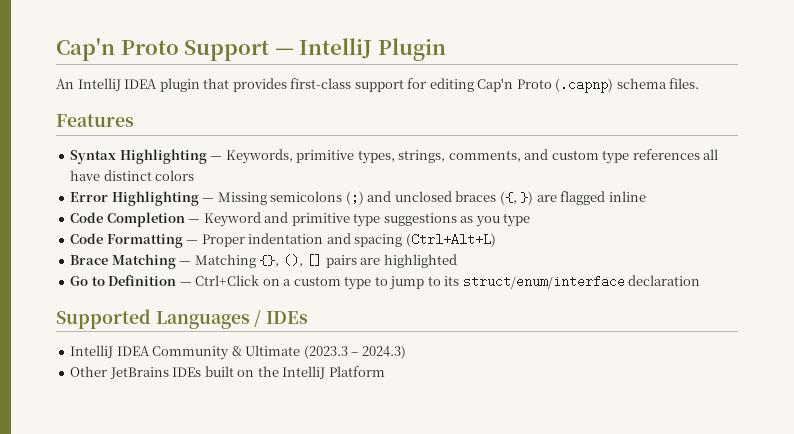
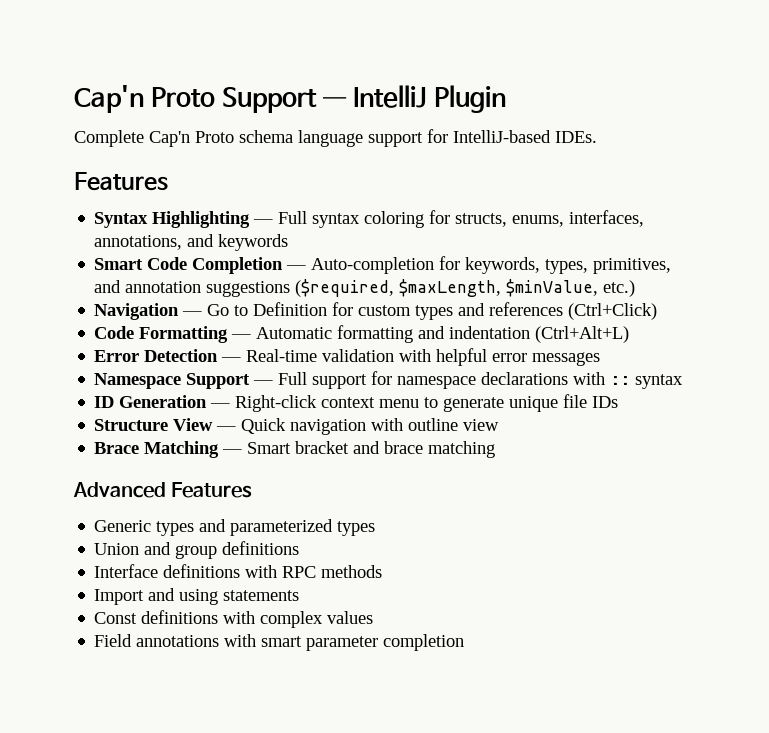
[56,78,700,93] [56,114,134,127] [70,149,719,164] [70,170,195,181] [70,191,646,206] [70,212,531,227] [70,233,496,248] [70,254,457,269] [70,275,701,290] [56,309,309,329] [70,345,406,360] [70,366,385,379] An IntelliJ IDEA plugin that provides first-class support for editing Cap'n Proto (.capnp) schema files. // Features // Syntax Highlighting — Keywords, primitive types, strings, comments, and custom type references all have distinct colors // Error Highlighting — Missing semicolons (;) and unclosed braces ({, }) are flagged inline // Code Completion — Keyword and primitive type suggestions as you type // Code Formatting — Proper indentation and spacing (Ctrl+Alt+L) // Brace Matching — Matching {}, (), [] pairs are highlighted // Go to Definition — Ctrl+Click on a custom type to jump to its struct/enum/interface declaration // Supported Languages / IDEs // IntelliJ IDEA Community & Ultimate (2023.3 – 2024.3) // Other JetBrains IDEs built on the IntelliJ Platform -> [74,129,597,147] [74,172,168,191] [94,210,645,228] [94,234,289,251] [94,256,672,274] [94,279,636,297] [94,302,658,320] [94,325,630,343] [94,348,601,366] [94,371,684,389] [94,394,619,412] [94,418,500,435] [94,441,496,458] [73,482,253,498] [94,519,376,536] [94,541,300,559] [94,564,383,578] [94,588,300,605] [94,610,374,628] [94,634,465,651] Complete Cap'n Proto schema language support for IntelliJ-based IDEs. // Features // Syntax Highlighting — Full syntax coloring for structs, enums, interfaces, annotations, and keywords // Smart Code Completion — Auto-completion for keywords, types, primitives, and annotation suggestions ($required, $maxLength, $minValue, etc.) // Navigation — Go to Definition for custom types and references (Ctrl+Click) // Code Formatting — Automatic formatting and indentation (Ctrl+Alt+L) // Error Detection — Real-time validation with helpful error messages // Namespace Support — Full support for namespace declarations with :: syntax // ID Generation — Right-click context menu to generate unique file IDs // Structure View — Quick navigation with outline view // Brace Matching — Smart bracket and brace matching // Advanced Features // Generic types and parameterized types // Union and group definitions // Interface definitions with RPC methods // Import and using statements // Const definitions with complex values // Field annotations with smart parameter completion

